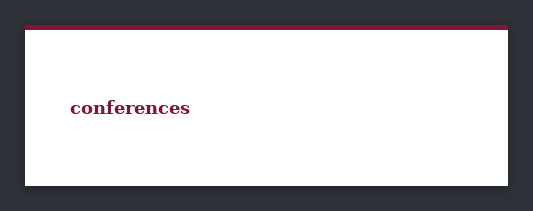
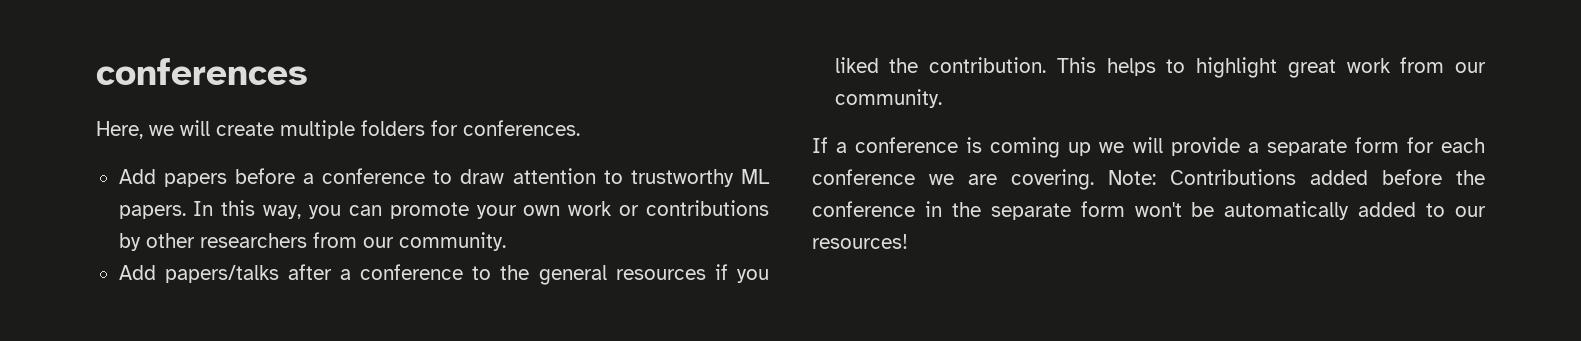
(190, 107) none -> [96,120,580,139] [118,168,770,187] [118,200,770,219] [118,232,506,251] [118,264,769,285] [834,57,1486,78] [834,89,942,108] [812,137,1485,158] [812,169,1485,190] [812,201,1486,220] [812,234,908,249] // Here, we will create multiple folders for conferences. // Add papers before a conference to draw attention to trustworthy ML papers. In this way, you can promote your own work or contributions by other researchers from our community. // Add papers/talks after a conference to the general resources if you liked the contribution. This helps to highlight great work from our community. // If a conference is coming up we will provide a separate form for each conference we are covering. Note: Contributions added before the conference in the separate form won't be automatically added to our resources!

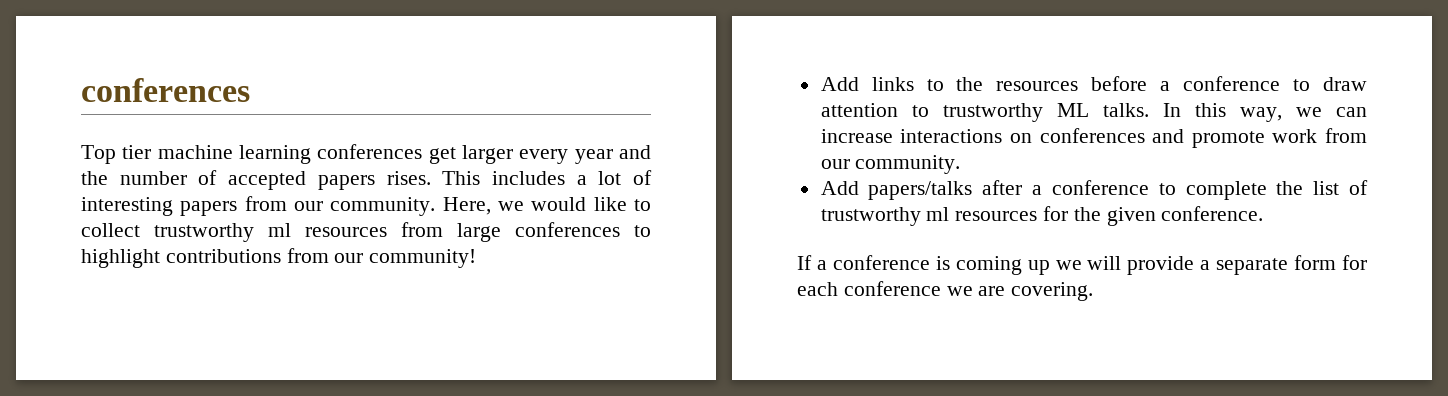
[96,120,580,139] [118,169,227,187] Here, we will create multiple folders for conferences. // Add papers -> [81,144,651,164] [81,170,652,190] [81,196,651,216] [81,222,651,242] [81,248,477,268] [820,77,1079,91] Top tier machine learning conferences get larger every year and the number of accepted papers rises. This includes a lot of interesting papers from our community. Here, we would like to collect trustworthy ml resources from large conferences to highlight contributions from our community! // Add links to the resources
[118,205,186,219] papers. -> [1102,103,1149,117] talks.
[308,200,770,219] [118,233,307,251] you can promote your own work or contributions by other researchers -> [1295,107,1367,117] [820,128,1318,148] we can increase interactions on conferences and promote work
[500,264,769,285] [834,57,1486,78] [834,89,942,108] the general resources if you liked the contribution. This helps to highlight great work from our community. -> [1185,180,1368,200] [820,206,1264,226] complete the list of trustworthy ml resources for the given conference.
[1108,169,1485,185] [812,201,1486,220] [812,234,908,249] Note: Contributions added before the conference in the separate form won't be automatically added to our resources! -> (1094, 291) none

